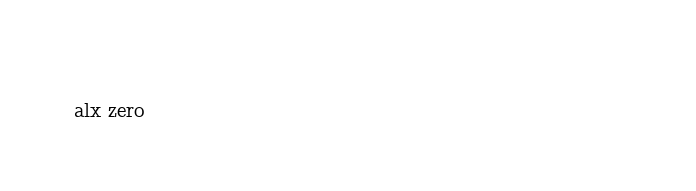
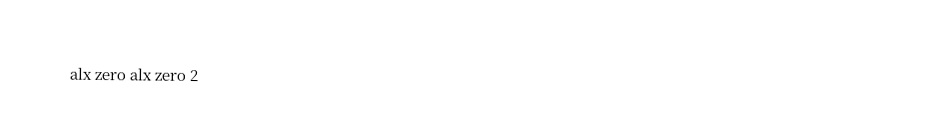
[74,103,145,118] alx zero -> [69,67,199,82] alx zero alx zero 2

